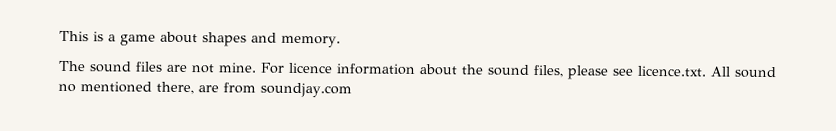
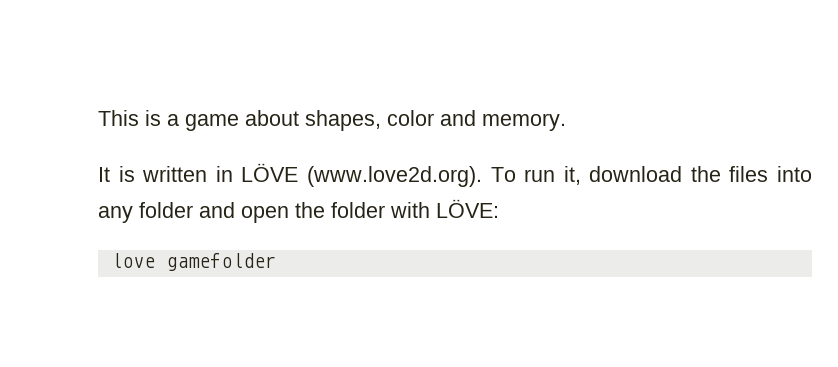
[202,32,247,47] shapes -> [305,110,434,131] shapes, color
[58,60,776,80] [58,81,352,98] The sound files are not mine. For licence information about the sound files, please see licence.txt. All sound no mentioned there, are from soundjay.com -> [98,163,813,187] [98,199,499,223] [110,253,276,271] It is written in LÖVE (www.love2d.org). To run it, download the files into any folder and open the folder with LÖVE: // love gamefolder

